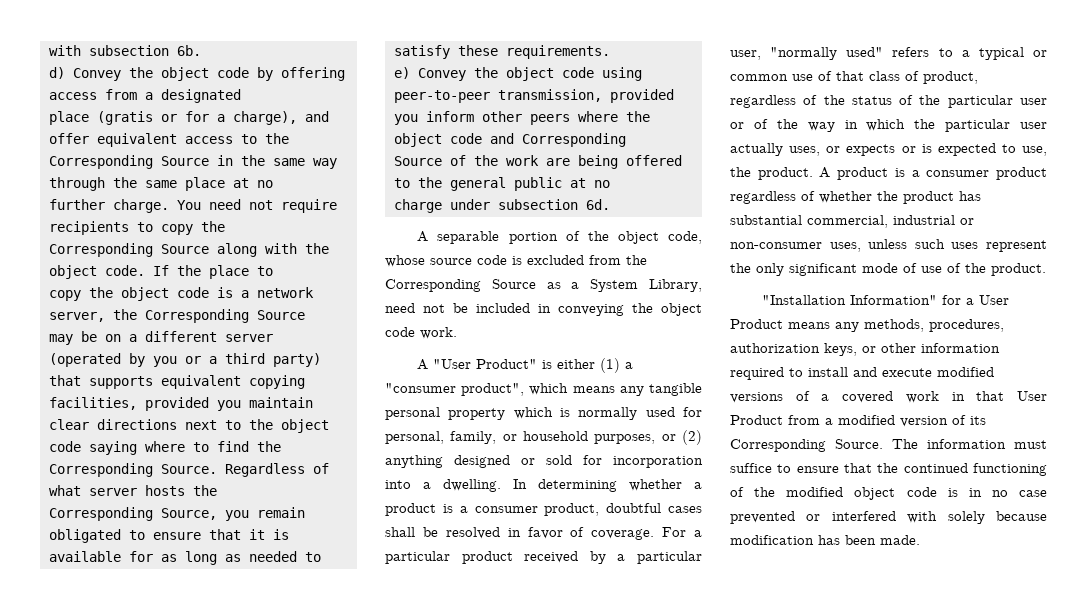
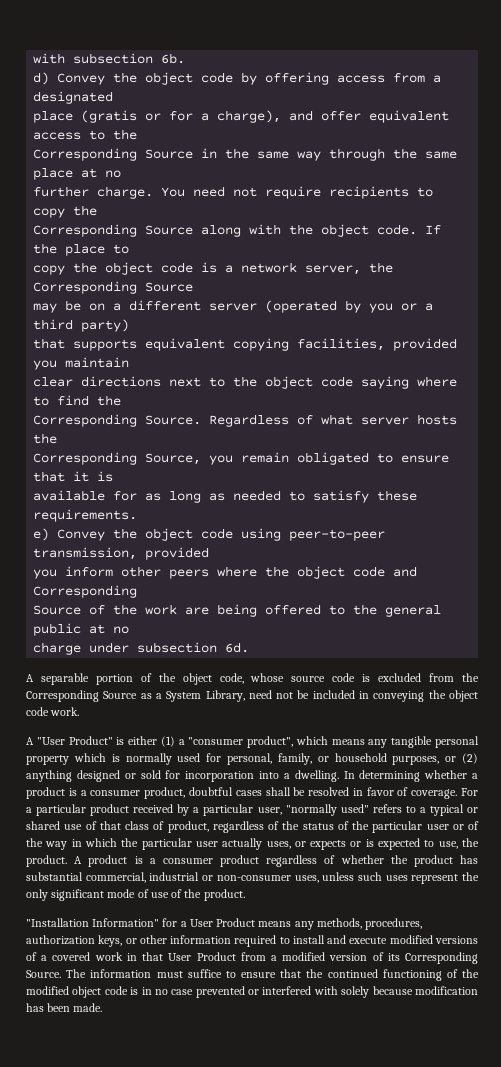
[730,74,788,81] common -> [26,821,60,830] shared

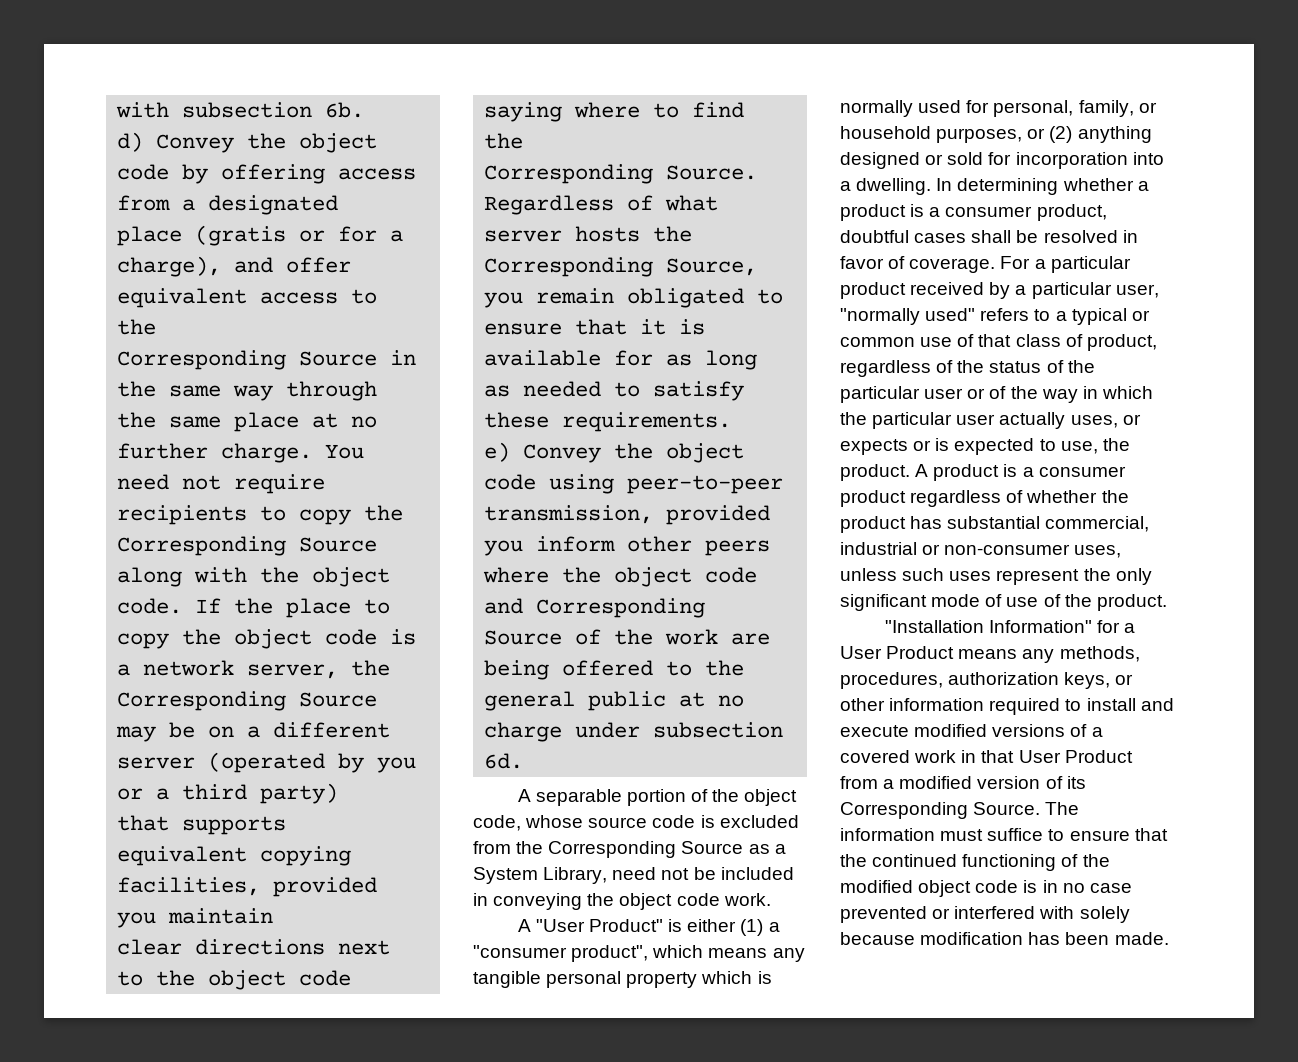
[26,821,60,830] shared -> [840,337,915,347] common

